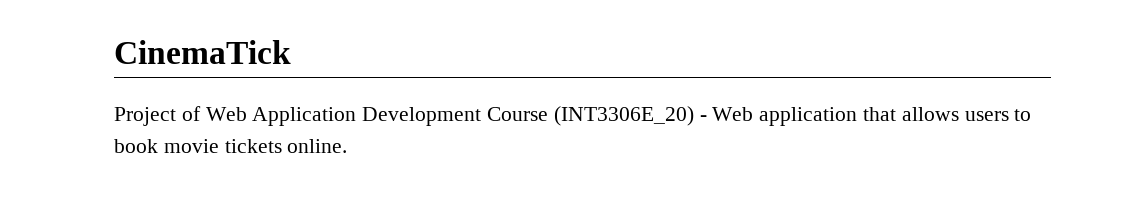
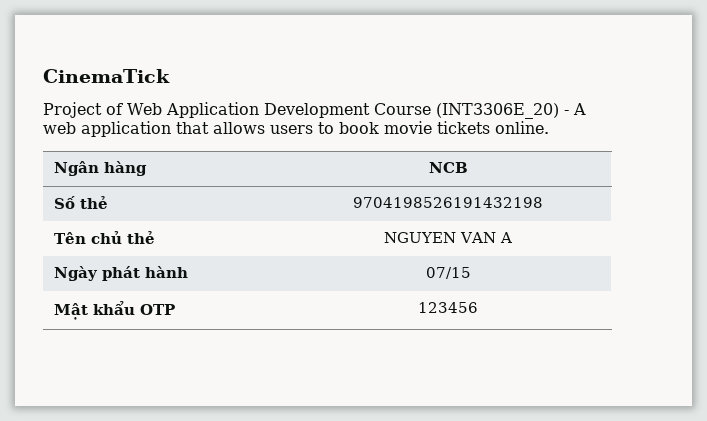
[712,107,754,121] Web -> [572,103,586,115] [43,122,76,134] A web
(348, 146) none -> [53,161,147,176] [428,162,468,173] [53,196,108,209] [353,197,543,208] [53,231,155,244] [384,232,512,243] [53,266,188,281] [425,267,471,279] [53,301,175,320] [418,302,478,313] // Ngân hàng | NCB // Số thẻ | 9704198526191432198 // Tên chủ thẻ | NGUYEN VAN A // Ngày phát hành | 07/15 // Mật khẩu OTP | 123456

